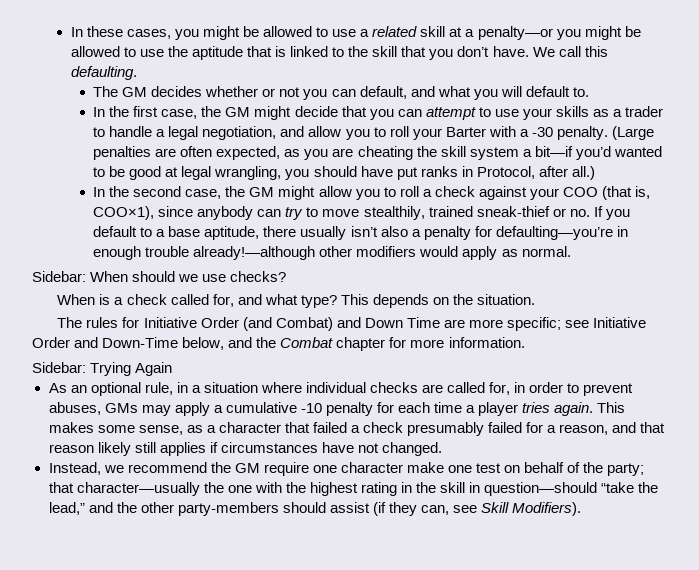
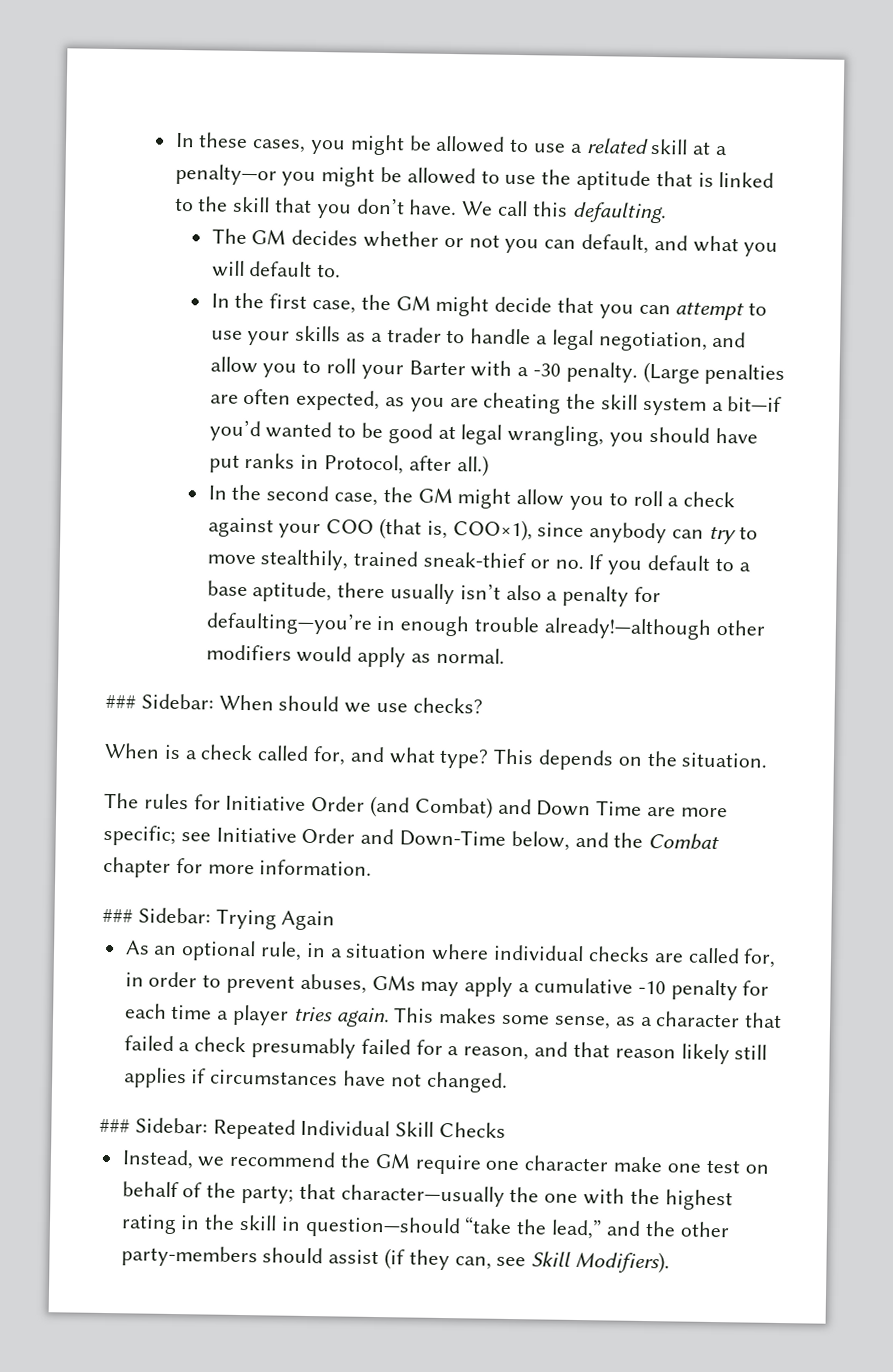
(571, 251) none -> [105,694,136,709] ###
(525, 342) none -> [102,908,133,923] ###
(442, 449) none -> [99,1117,507,1140] // ### Sidebar: Repeated Individual Skill Checks

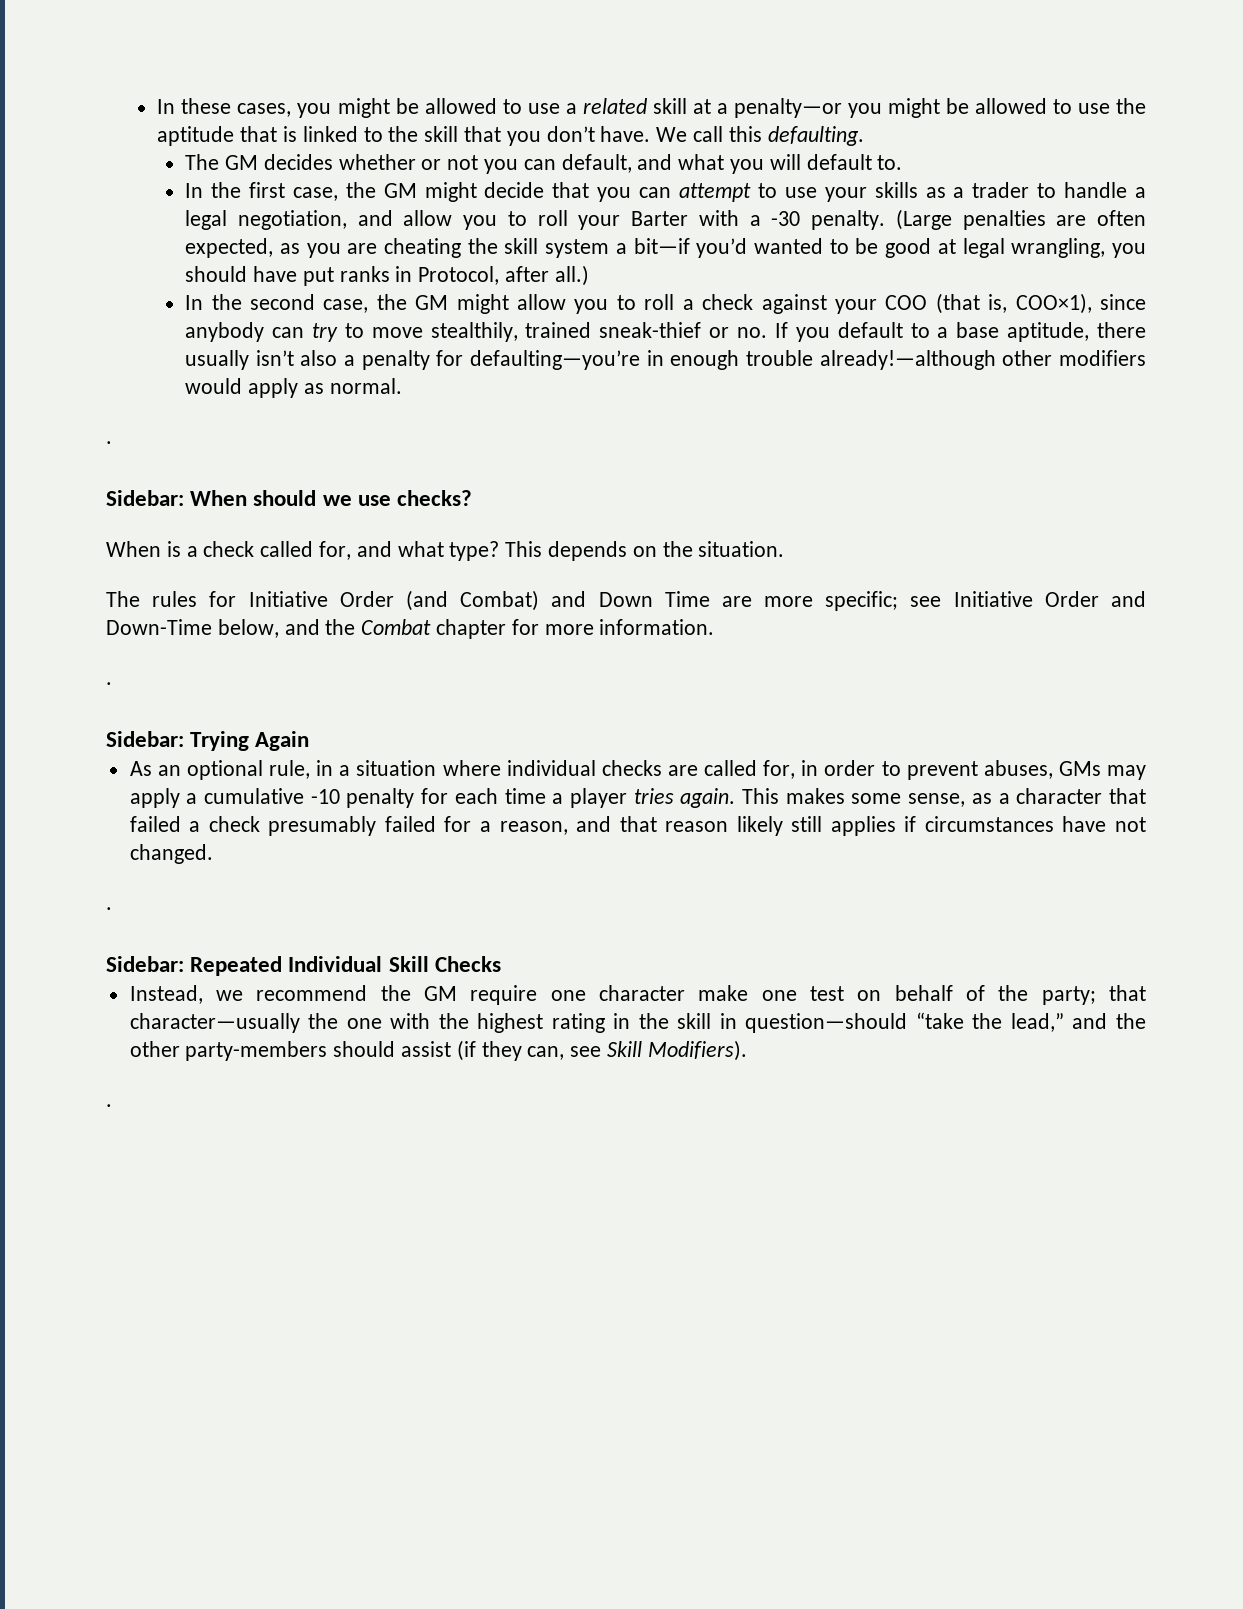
[105,694,136,709] ### -> [106,441,112,444] . //
[102,908,133,923] ### -> [106,682,112,685] . //
[99,1118,130,1133] ### -> [106,907,112,910] . //
(671, 1262) none -> [106,1104,112,1107] // .

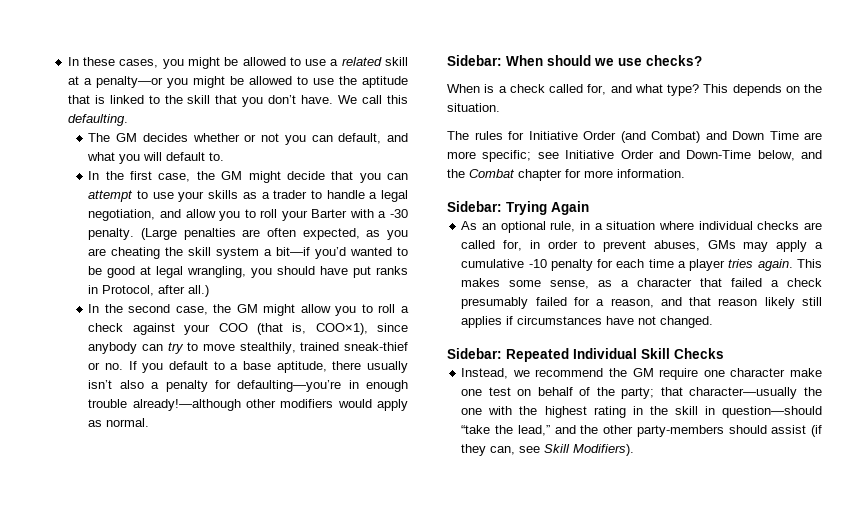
[106,441,112,444] // . -> (150, 422) none
[106,682,112,685] // . -> (685, 173) none
[106,907,112,910] // . -> (714, 322) none
[106,1104,112,1107] // . -> (635, 450) none

